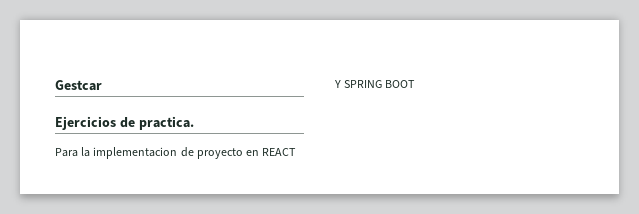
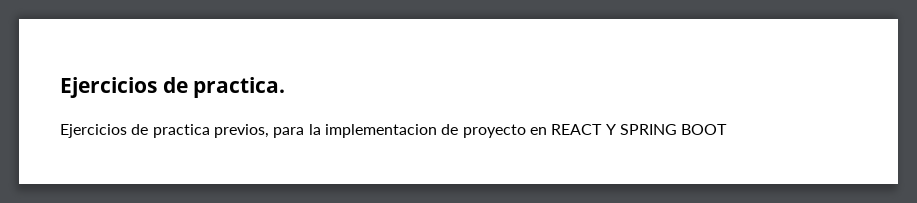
[55,80,102,91] Gestcar // -> (60, 87) none
[55,148,78,157] Para -> [60,124,305,138] Ejercicios de practica previos, para

